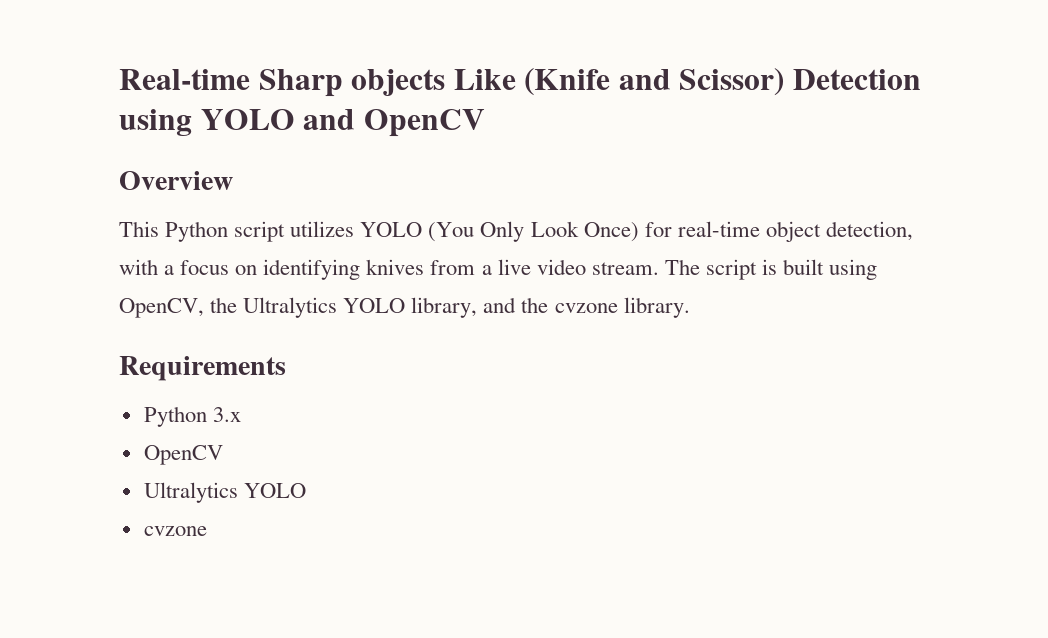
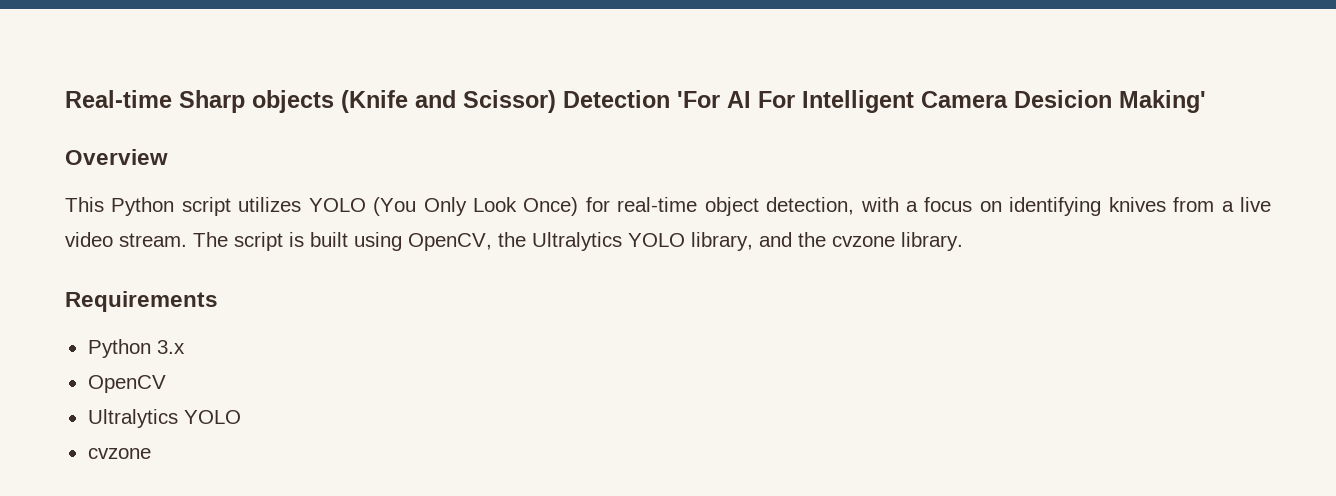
[453,69,516,90] Like -> (334, 101) none
[119,109,485,137] using YOLO and OpenCV -> [677,90,1206,113] 'For AI For Intelligent Camera Desicion Making'

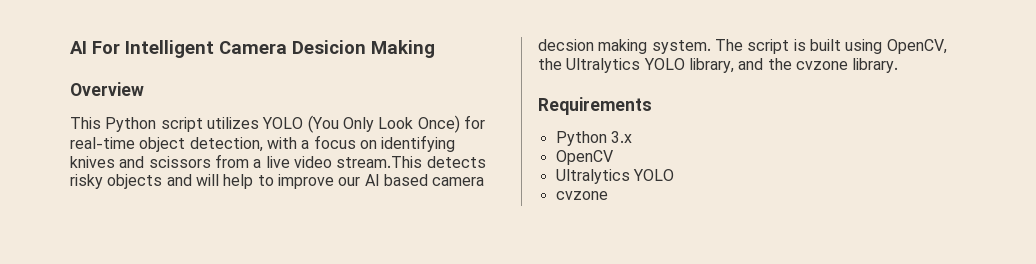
[65,90,720,113] Real-time Sharp objects (Knife and Scissor) Detection 'For -> (70, 47) none
[1119,90,1206,113] Making' -> [371,40,435,58] Making
(1166, 204) none -> [119,156,211,168] and scissors
[119,233,187,247] stream. -> [336,156,486,168] [70,174,485,189] [538,39,711,54] stream.This detects risky objects and will help to improve our AI based camera decsion making system.

